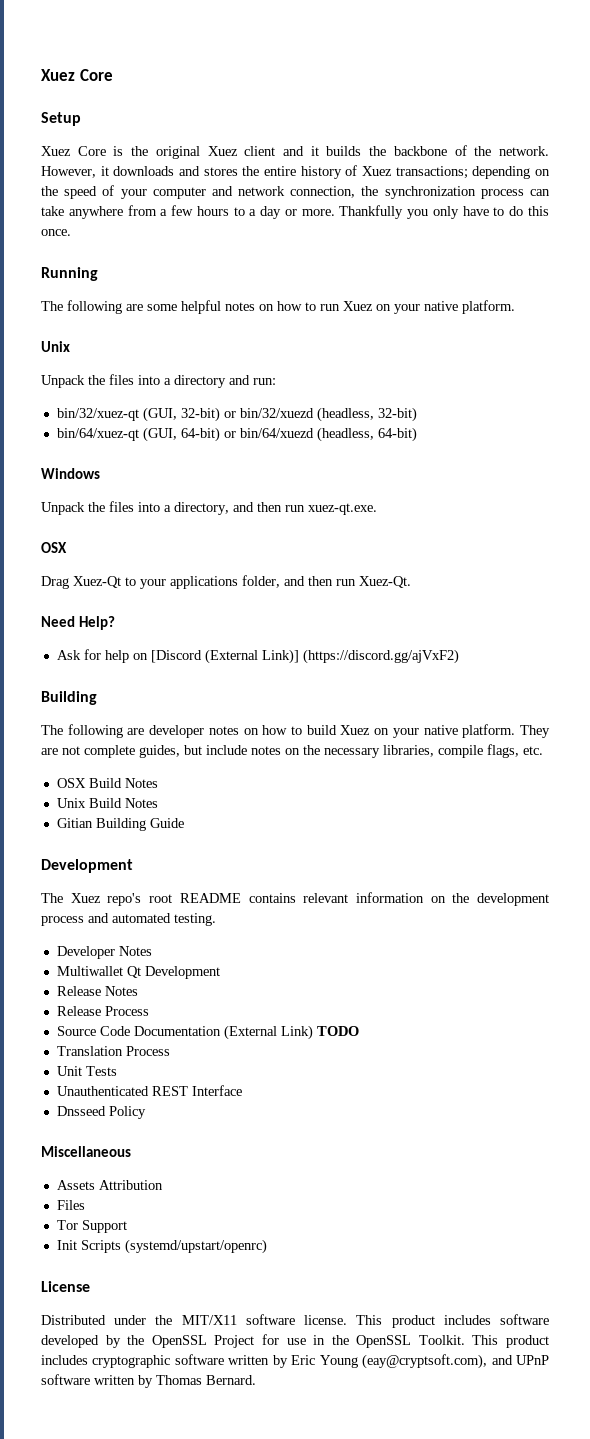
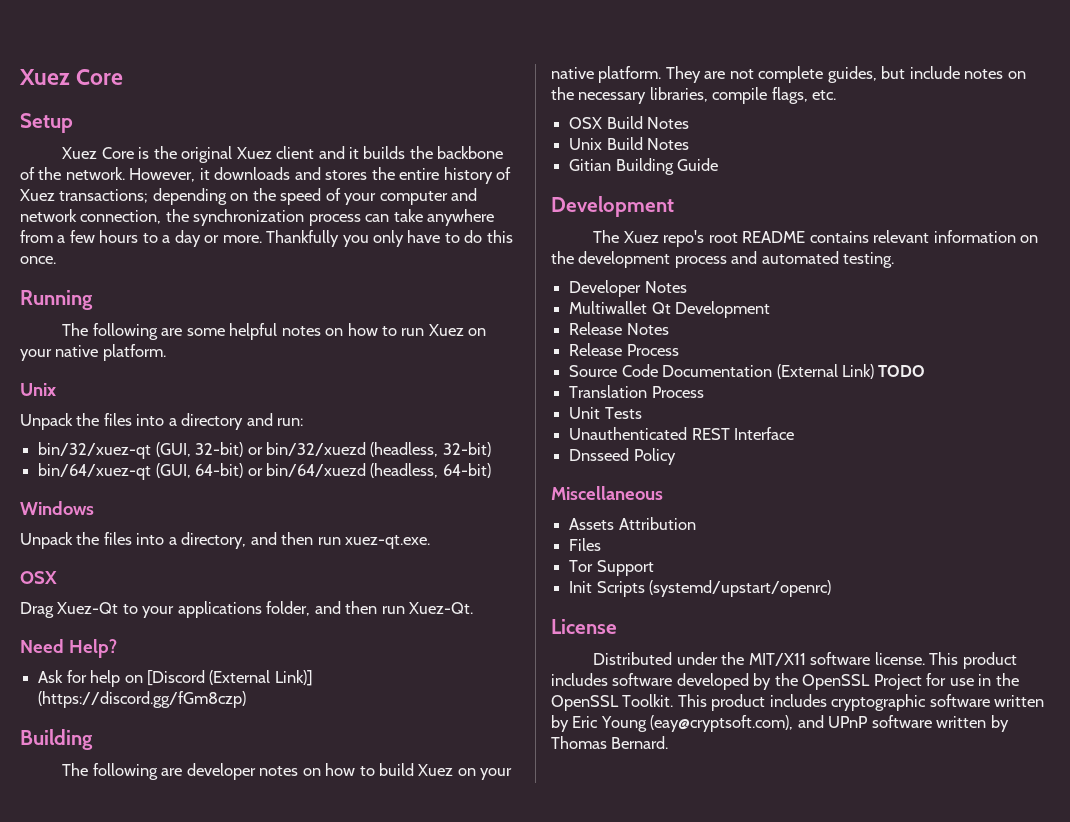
[302,649,459,664] (https://discord.gg/ajVxF2) -> [38,691,247,708] (https://discord.gg/fGm8czp)

